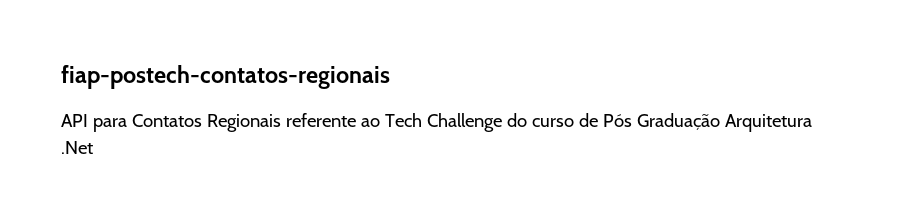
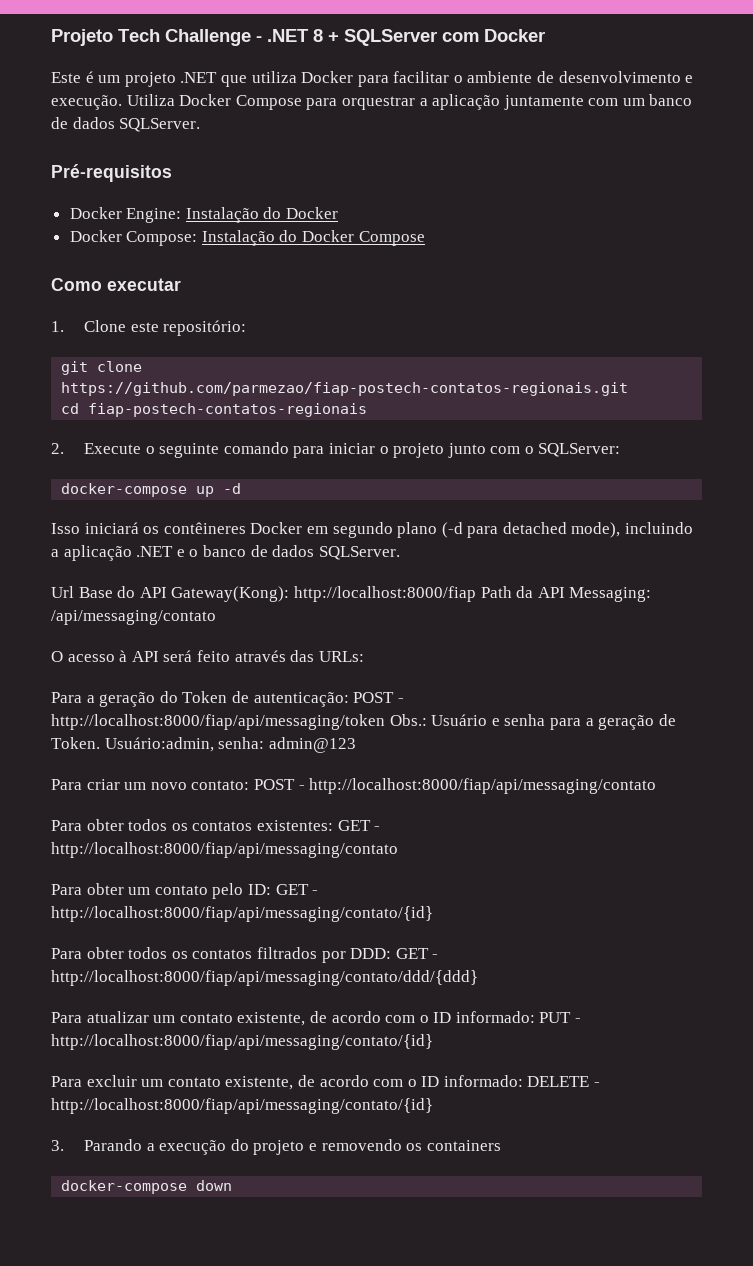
[61,65,390,89] [61,113,812,132] [61,141,93,154] fiap-postech-contatos-regionais // API para Contatos Regionais referente ao Tech Challenge do curso de Pós Graduação Arquitetura .Net -> [51,29,545,46] [51,71,694,87] [51,94,693,110] [51,117,201,132] [51,164,172,182] [69,207,339,223] [69,230,425,246] [51,278,181,291] [51,320,247,336] [61,361,143,375] [61,382,629,396] [61,403,368,417] [51,442,621,458] [61,483,242,497] [51,522,694,538] [51,545,400,561] [51,586,652,602] [51,610,216,625] [51,650,364,662] [51,691,404,707] [51,714,676,730] [51,737,356,753] [51,778,657,794] [51,819,381,831] [51,842,398,858] [51,883,319,899] [51,906,433,922] [51,947,439,963] [51,970,478,986] [51,1011,582,1026] [51,1034,433,1050] [51,1075,601,1090] [51,1098,433,1114] [51,1139,501,1155] [61,1180,233,1194] Projeto Tech Challenge - .NET 8 + SQLServer com Docker // Este é um projeto .NET que utiliza Docker para facilitar o ambiente de desenvolvimento e execução. Utiliza Docker Compose para orquestrar a aplicação juntamente com um banco de dados SQLServer. // Pré-requisitos // Docker Engine: Instalação do Docker // Docker Compose: Instalação do Docker Compose // Como executar // 1. Clone este repositório: // git clone https://github.com/parmezao/fiap-postech-contatos-regionais.git // cd fiap-postech-contatos-regionais // 2. Execute o seguinte comando para iniciar o projeto junto com o SQLServer: // docker-compose up -d // Isso iniciará os contêineres Docker em segundo plano (-d para detached mode), incluindo a aplicação .NET e o banco de dados SQLServer. // Url Base do API Gateway(Kong): http://localhost:8000/fiap Path da API Messaging: /api/messaging/contato // O acesso à API será feito através das URLs: // Para a geração do Token de autenticação: POST - http://localhost:8000/fiap/api/messaging/token Obs.: Usuário e senha para a geração de Token. Usuário:admin, senha: admin@123 // Para criar um novo contato: POST - http://localhost:8000/fiap/api/messaging/contato // Para obter todos os contatos existentes: GET - http://localhost:8000/fiap/api/messaging/contato // Para obter um contato pelo ID: GET - http://localhost:8000/fiap/api/messaging/contato/{id} // Para obter todos os contatos filtrados por DDD: GET - http://localhost:8000/fiap/api/messaging/contato/ddd/{ddd} // Para atualizar um contato existente, de acordo com o ID informado: PUT - http://localhost:8000/fiap/api/messaging/contato/{id} // Para excluir um contato existente, de acordo com o ID informado: DELETE - http://localhost:8000/fiap/api/messaging/contato/{id} // 3. Parando a execução do projeto e removendo os containers // docker-compose down

